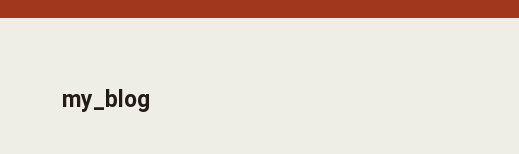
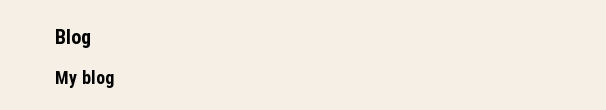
[62,89,150,112] my_blog -> [55,29,91,48] [55,70,114,88] Blog // My blog

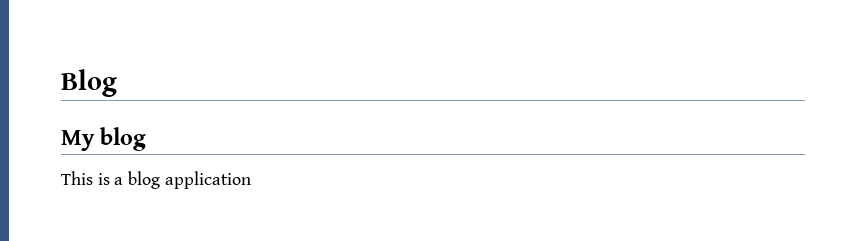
(114, 79) none -> [61,171,251,189] // This is a blog application

